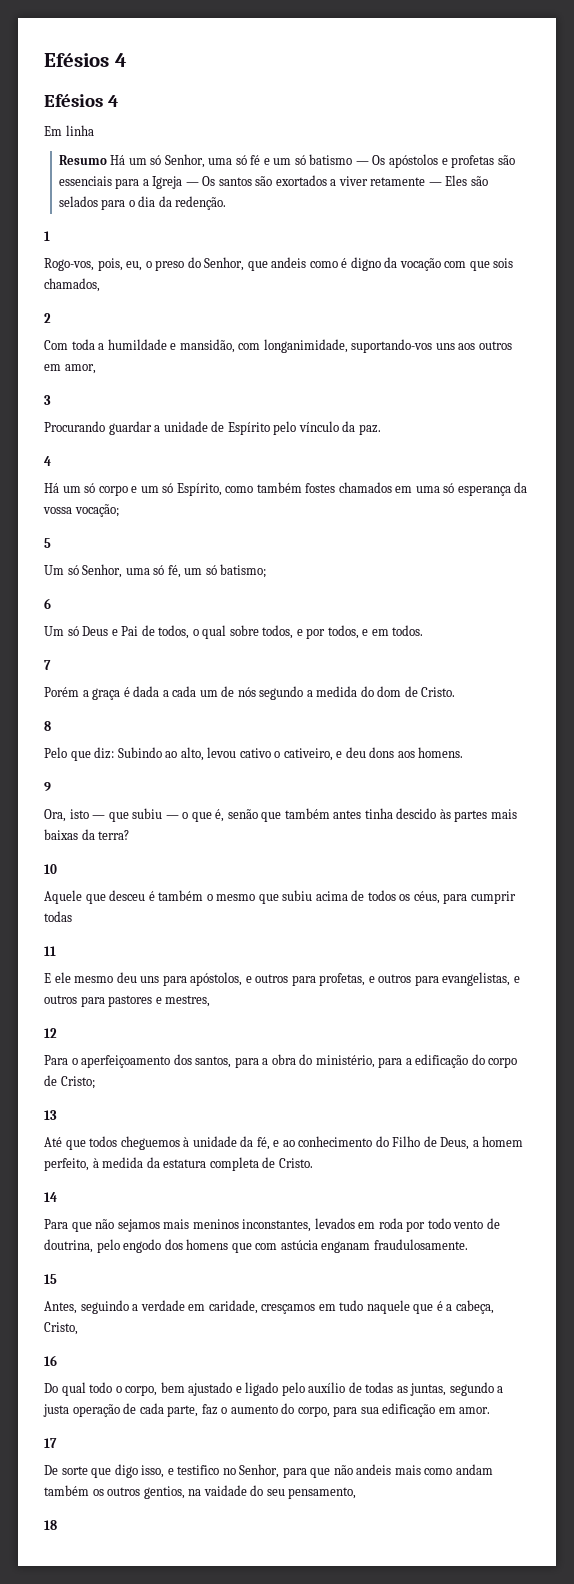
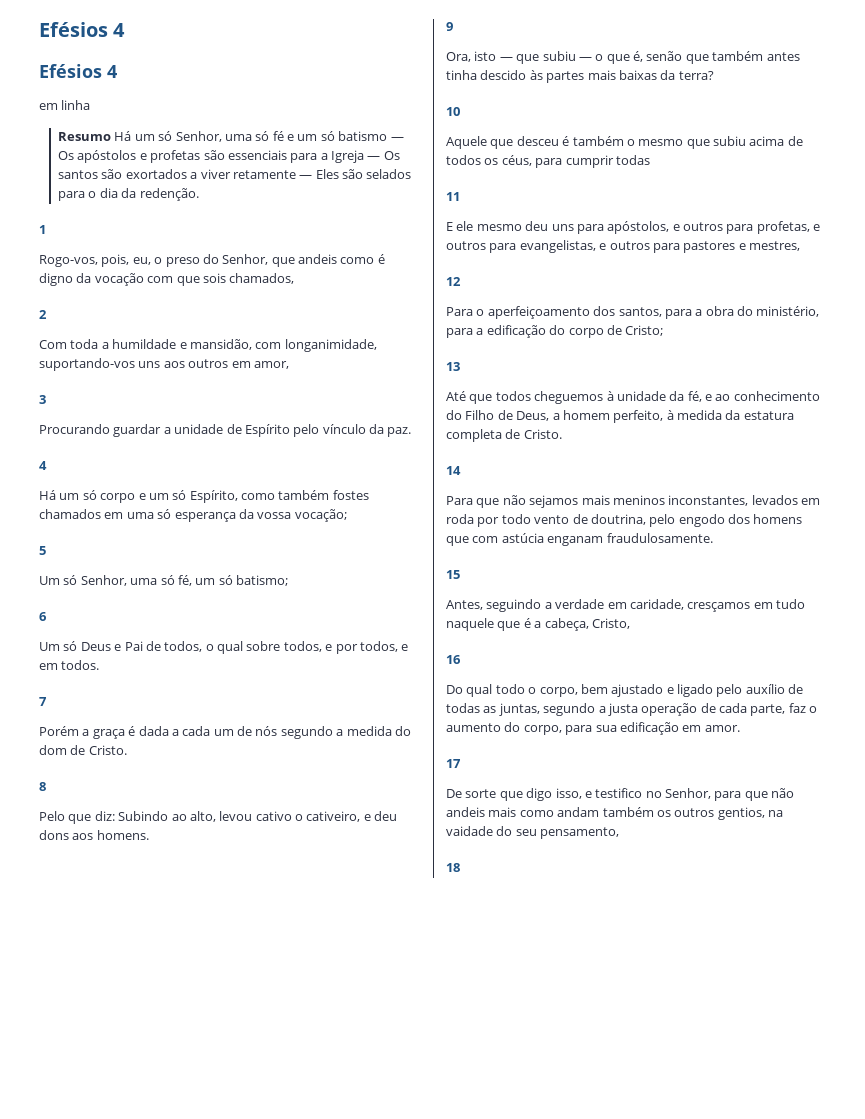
[44,126,62,136] Em -> [39,103,58,110] em

